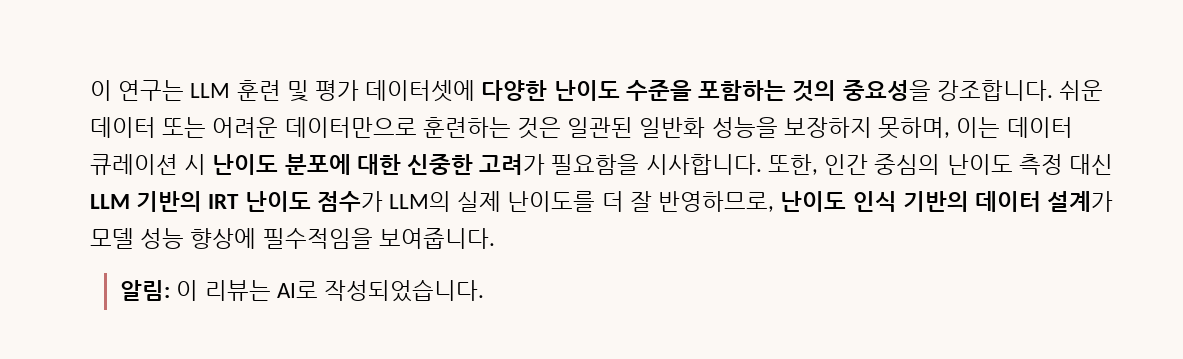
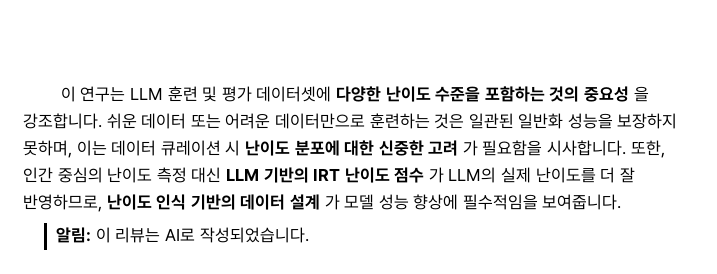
[842,80,931,101] 중요성을 -> [583,86,649,102] 중요성 을
[479,154,546,175] 고려가 -> [428,140,478,156] 고려 가
[316,191,383,212] 점수가 -> [394,167,444,183] 점수 가
[1047,191,1114,212] 설계가 -> [289,194,340,210] 설계 가

